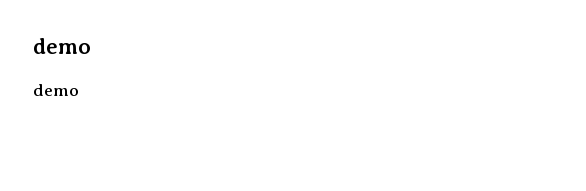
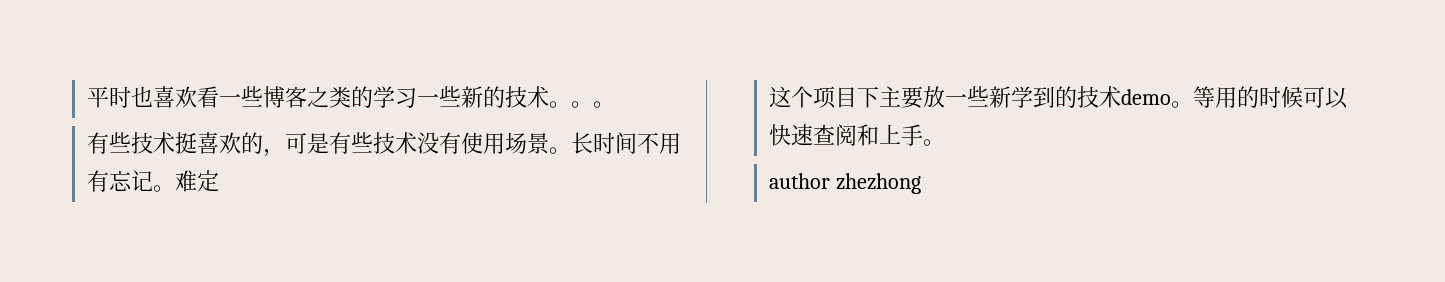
[33,38,91,54] [33,84,79,96] demo // demo -> [87,86,616,108] [87,132,682,157] [87,170,220,192] [769,86,1349,109] [769,124,946,146] [769,173,922,194] 平时也喜欢看一些博客之类的学习一些新的技术。。。 // 有些技术挺喜欢的，可是有些技术没有使用场景。长时间不用有忘记。难定 // 这个项目下主要放一些新学到的技术demo。等用的时候可以快速查阅和上手。 // author zhezhong

